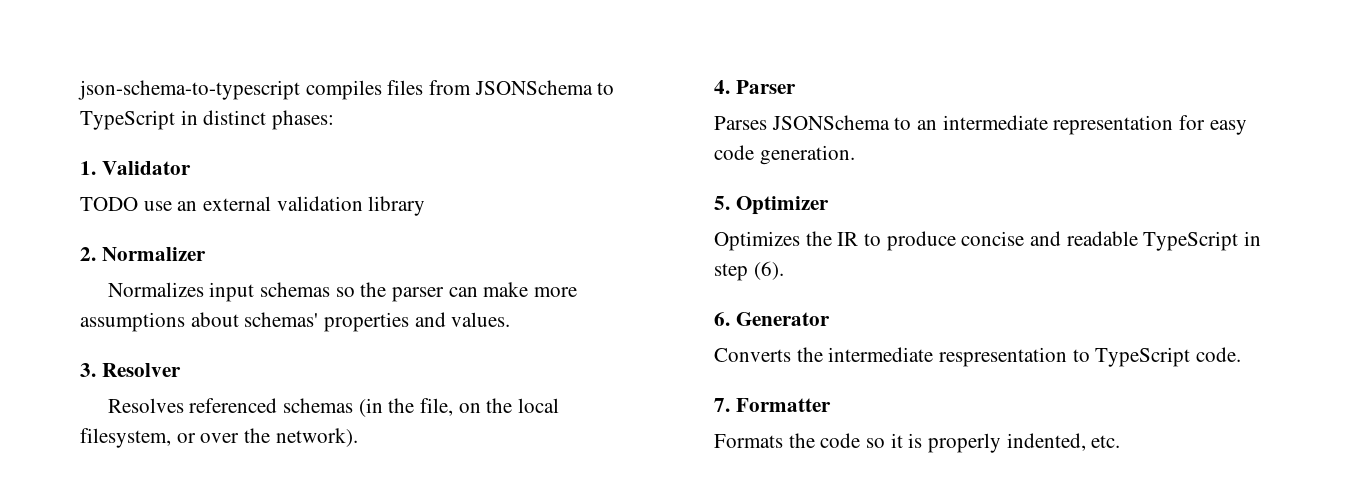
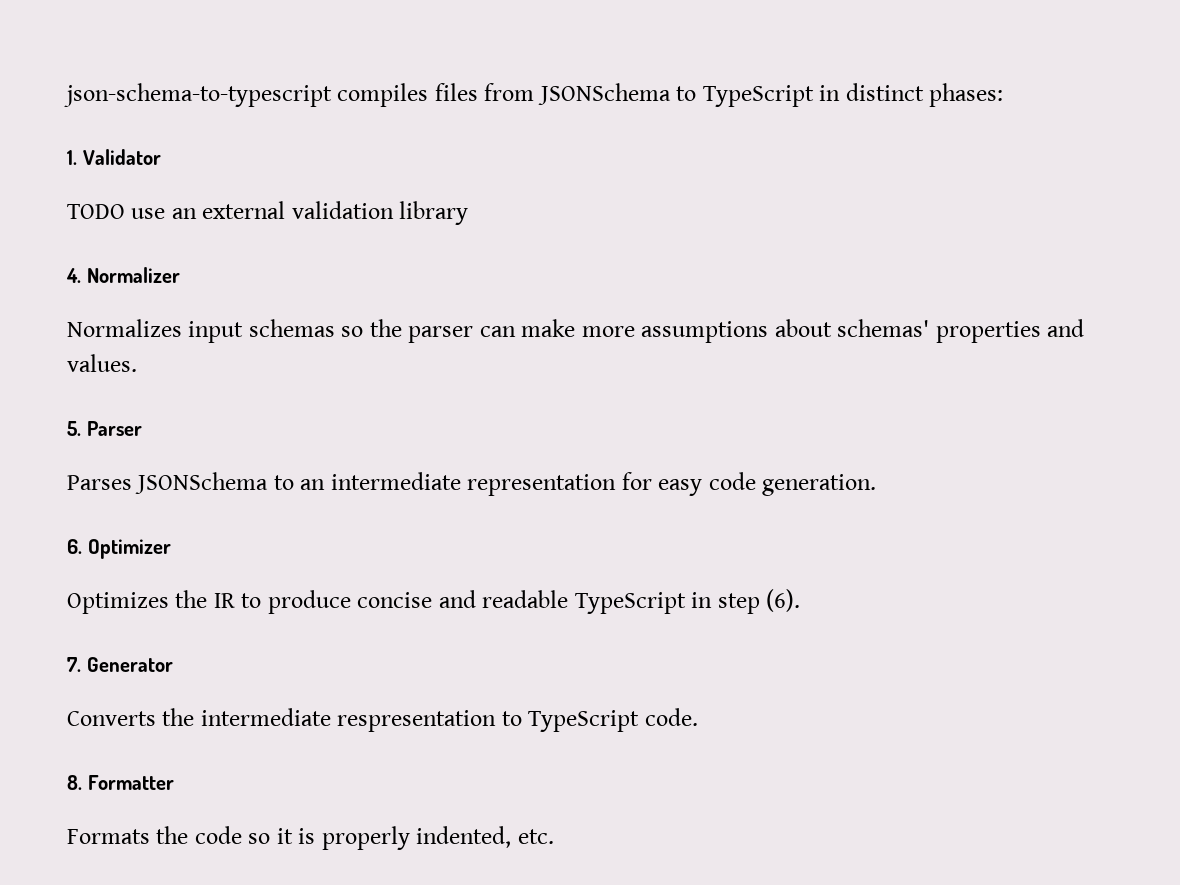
[80,247,96,261] 2. -> [66,268,81,283] 4.
[80,363,181,377] [107,398,559,417] [80,428,358,448] [714,80,730,94] 3. Resolver // Resolves referenced schemas (in the file, on the local filesystem, or over the network). // 4. -> [67,421,81,436] 5.
[714,196,730,210] 5. -> [67,539,82,554] 6.
[714,312,730,326] 6. -> [67,657,81,672] 7.
[714,398,730,412] 7. -> [67,775,82,790] 8.

